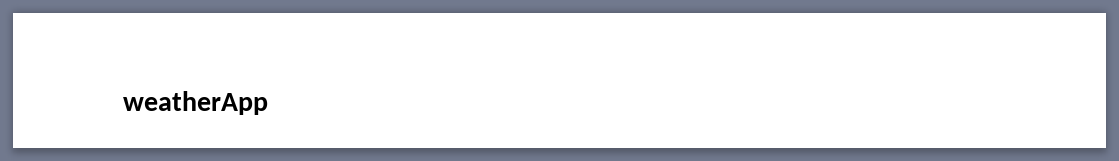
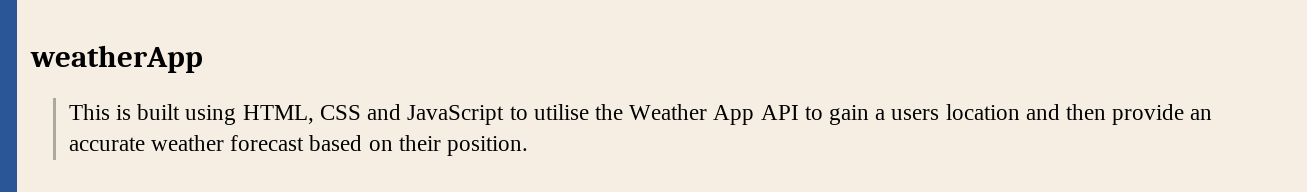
(268, 103) none -> [68,104,1213,125] [68,135,529,156] // This is built using HTML, CSS and JavaScript to utilise the Weather App API to gain a users location and then provide an accurate weather forecast based on their position.

